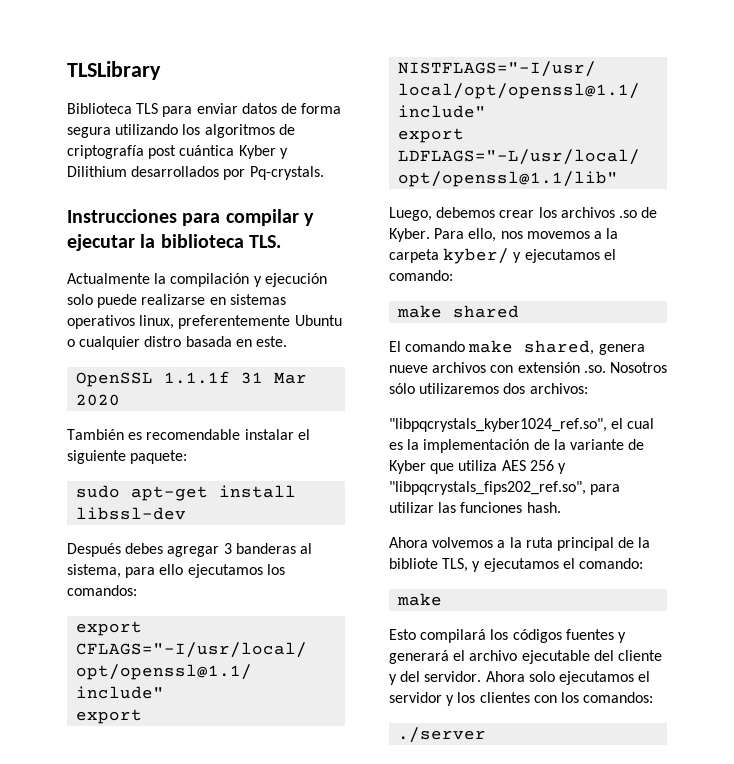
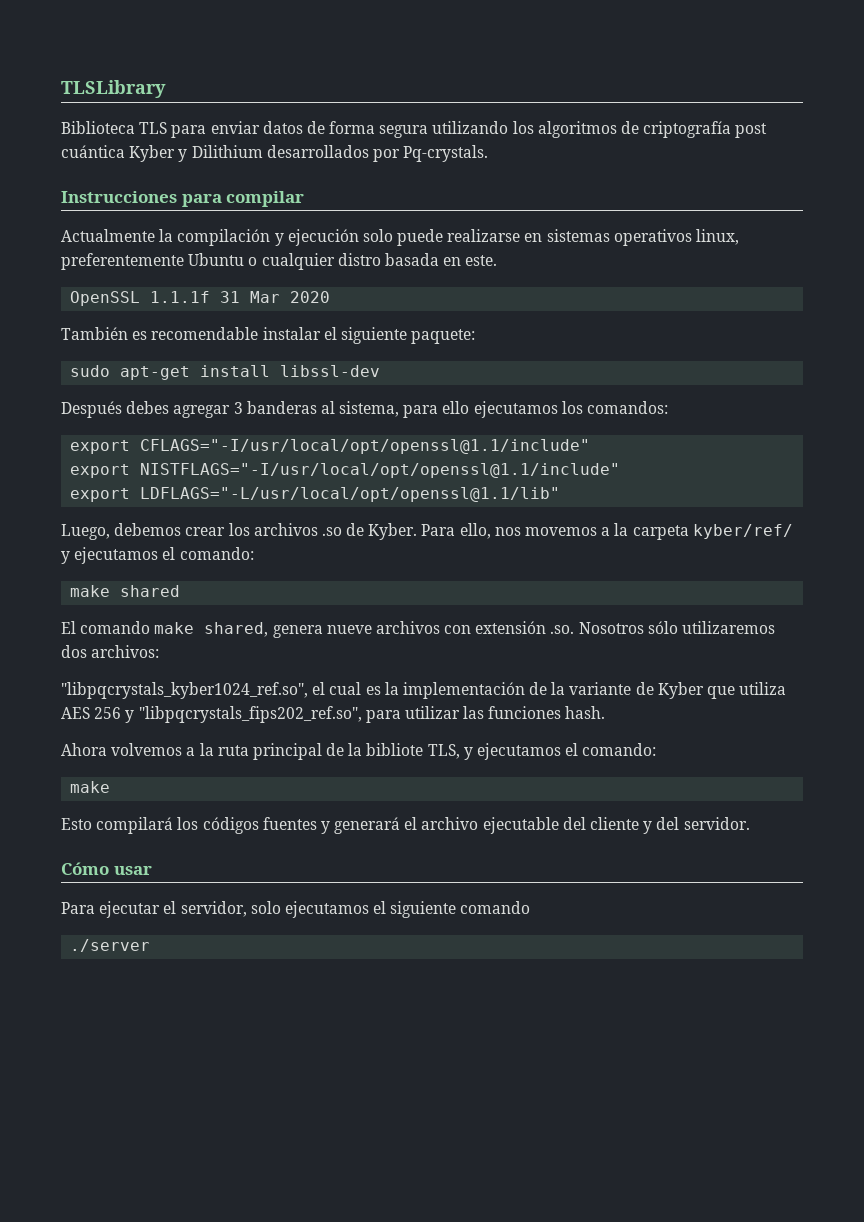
[303,213,314,226] [67,234,281,251] y ejecutar la biblioteca TLS. -> (305, 199) none
[443,248,510,264] kyber/ -> [692,524,793,539] kyber/ref/
[485,671,651,685] [389,692,654,706] Ahora solo ejecutamos el servidor y los clientes con los comandos: -> [61,862,152,875] [61,901,531,918] // Cómo usar // Para ejecutar el servidor, solo ejecutamos el siguiente comando

